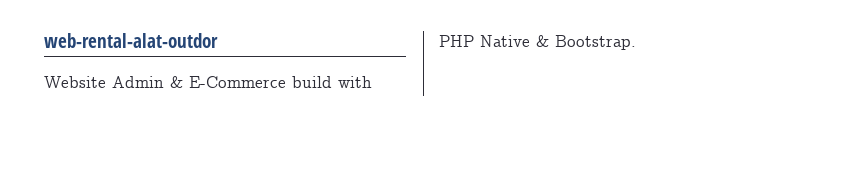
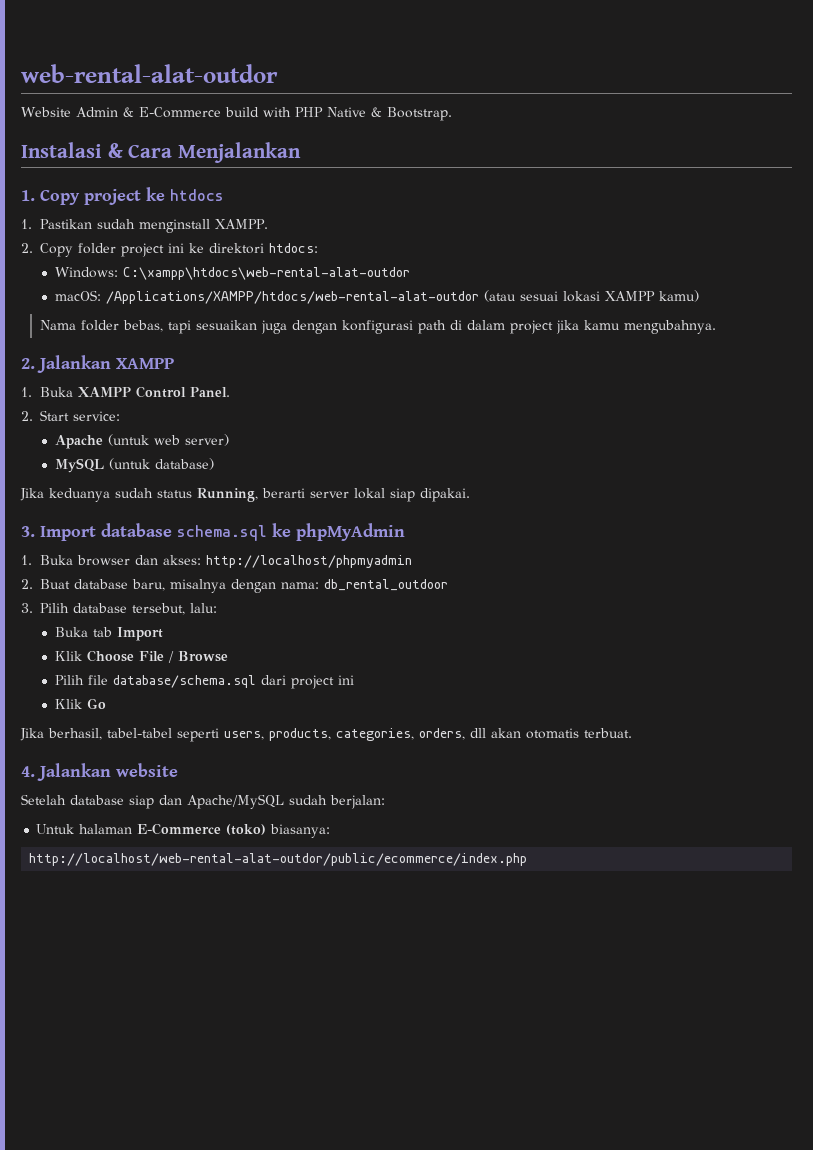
(636, 42) none -> [21,142,302,163] [21,187,224,205] [21,219,268,233] [21,243,318,257] [54,267,410,280] [54,290,699,304] [39,320,716,334] [21,355,174,373] [21,386,230,398] [21,410,120,421] [54,434,229,449] [54,458,214,473] [20,488,470,502] [21,523,405,541] [21,555,412,568] [21,579,448,593] [21,603,217,615] [54,627,163,641] [54,650,228,663] [54,675,354,689] [54,698,106,709] [20,728,632,742] [21,763,178,781] [21,794,385,809] [36,823,331,838] [29,853,528,866] // Instalasi & Cara Menjalankan // 1. Copy project ke htdocs // 1. Pastikan sudah menginstall XAMPP. // 2. Copy folder project ini ke direktori htdocs: // Windows: C:\xampp\htdocs\web-rental-alat-outdor // macOS: /Applications/XAMPP/htdocs/web-rental-alat-outdor (atau sesuai lokasi XAMPP kamu) // Nama folder bebas, tapi sesuaikan juga dengan konfigurasi path di dalam project jika kamu mengubahnya. // 2. Jalankan XAMPP // 1. Buka XAMPP Control Panel. // 2. Start service: // Apache (untuk web server) // MySQL (untuk database) // Jika keduanya sudah status Running, berarti server lokal siap dipakai. // 3. Import database schema.sql ke phpMyAdmin // 1. Buka browser dan akses: http://localhost/phpmyadmin // 2. Buat database baru, misalnya dengan nama: db_rental_outdoor // 3. Pilih database tersebut, lalu: // Buka tab Import // Klik Choose File / Browse // Pilih file database/schema.sql dari project ini // Klik Go // Jika berhasil, tabel-tabel seperti users, products, categories, orders, dll akan otomatis terbuat. // 4. Jalankan website // Setelah database siap dan Apache/MySQL sudah berjalan: // Untuk halaman E-Commerce (toko) biasanya: // http://localhost/web-rental-alat-outdor/public/ecommerce/index.php

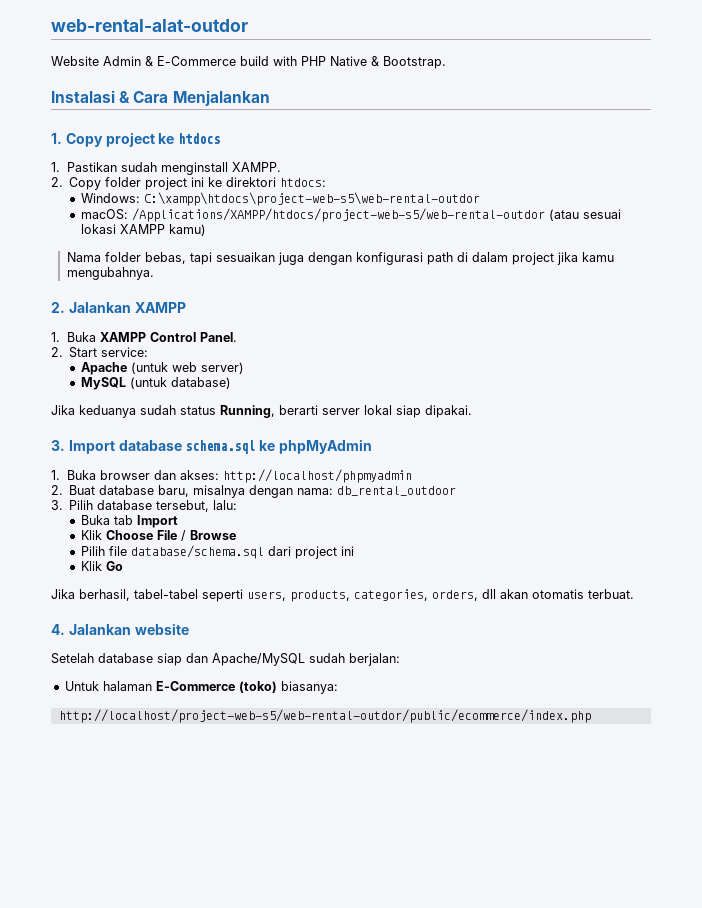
[122,267,410,280] C:\xampp\htdocs\web-rental-alat-outdor -> [143,192,480,206] C:\xampp\htdocs\project-web-s5\web-rental-outdor
[105,291,479,304] /Applications/XAMPP/htdocs/web-rental-alat-outdor -> [131,208,545,222] /Applications/XAMPP/htdocs/project-web-s5/web-rental-outdor
[29,853,528,866] http://localhost/web-rental-alat-outdor/public/ecommerce/index.php -> [58,709,591,723] http://localhost/project-web-s5/web-rental-outdor/public/ecommerce/index.php

